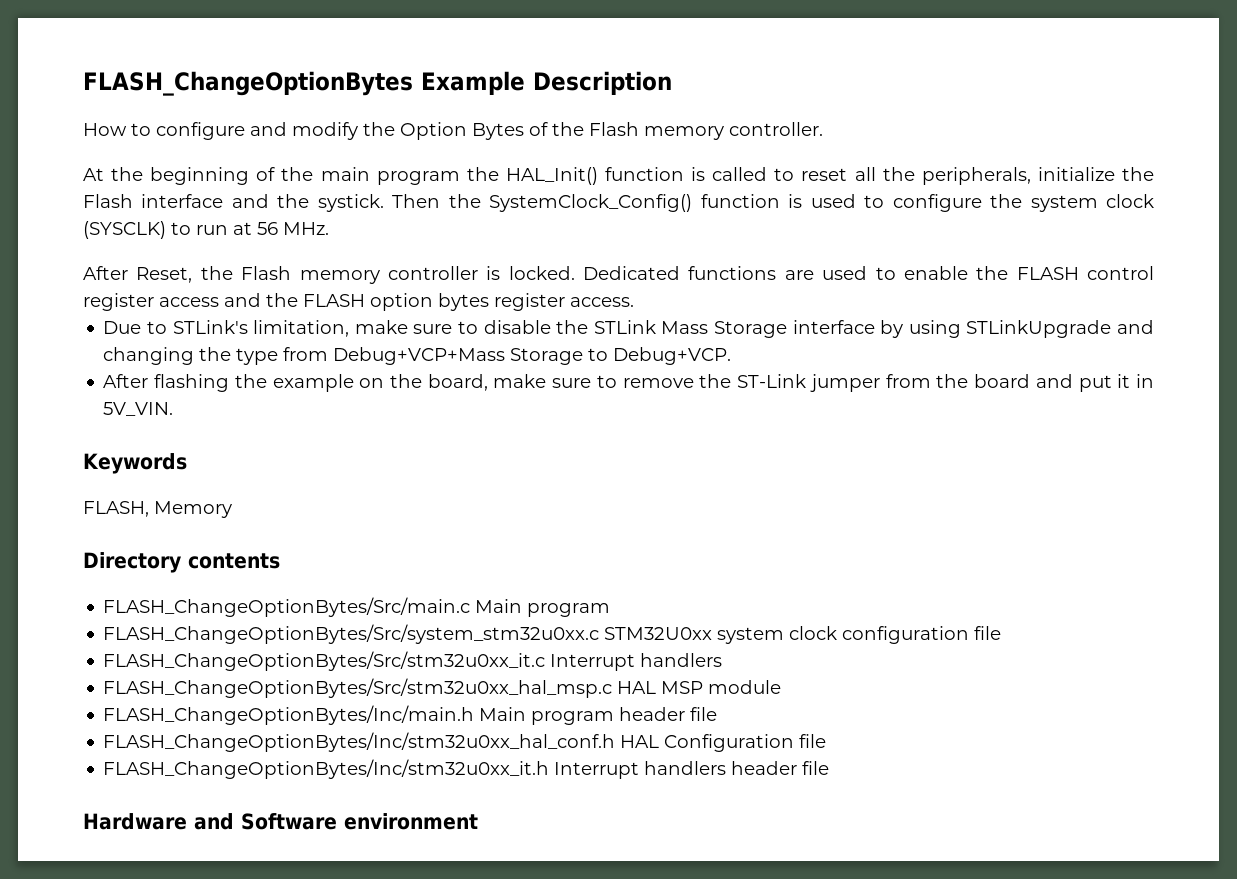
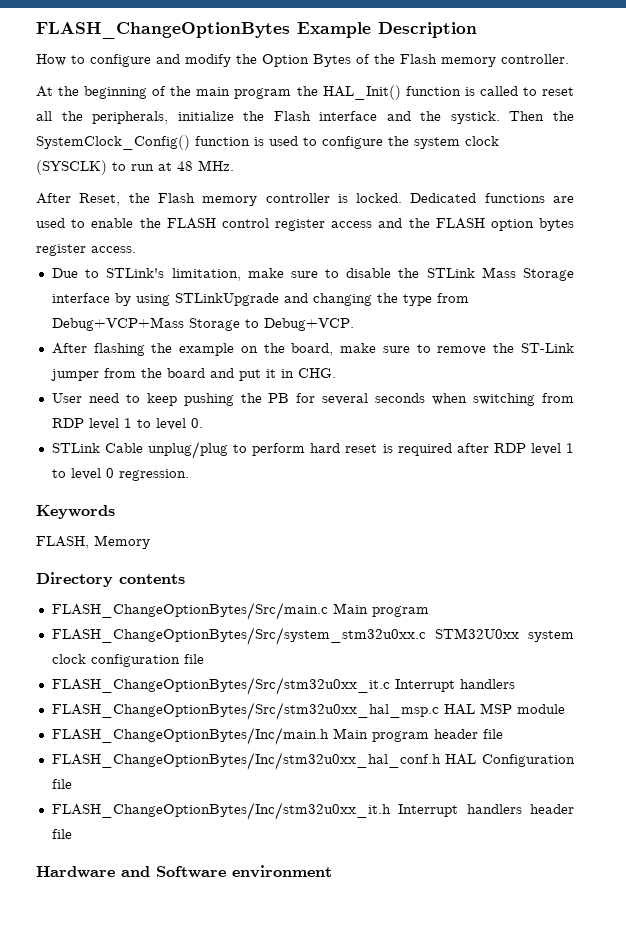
[257,222,278,235] 56 -> [177,161,193,171] 48
[103,402,174,416] 5V_VIN. -> [297,368,336,378] [51,393,574,406] [51,418,203,430] [51,441,574,459] [51,468,189,481] CHG. // User need to keep pushing the PB for several seconds when switching from RDP level 1 to level 0. // STLink Cable unplug/plug to perform hard reset is required after RDP level 1 to level 0 regression.

